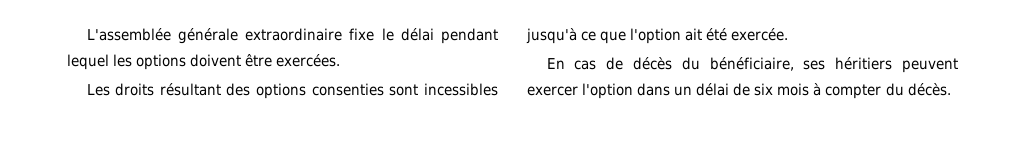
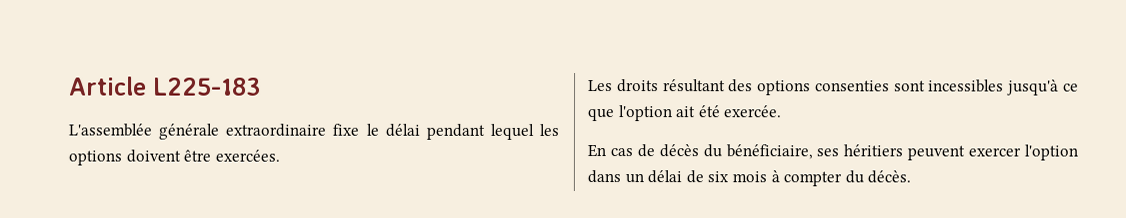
(86, 34) none -> [69,76,262,96] Article L225-183 //

